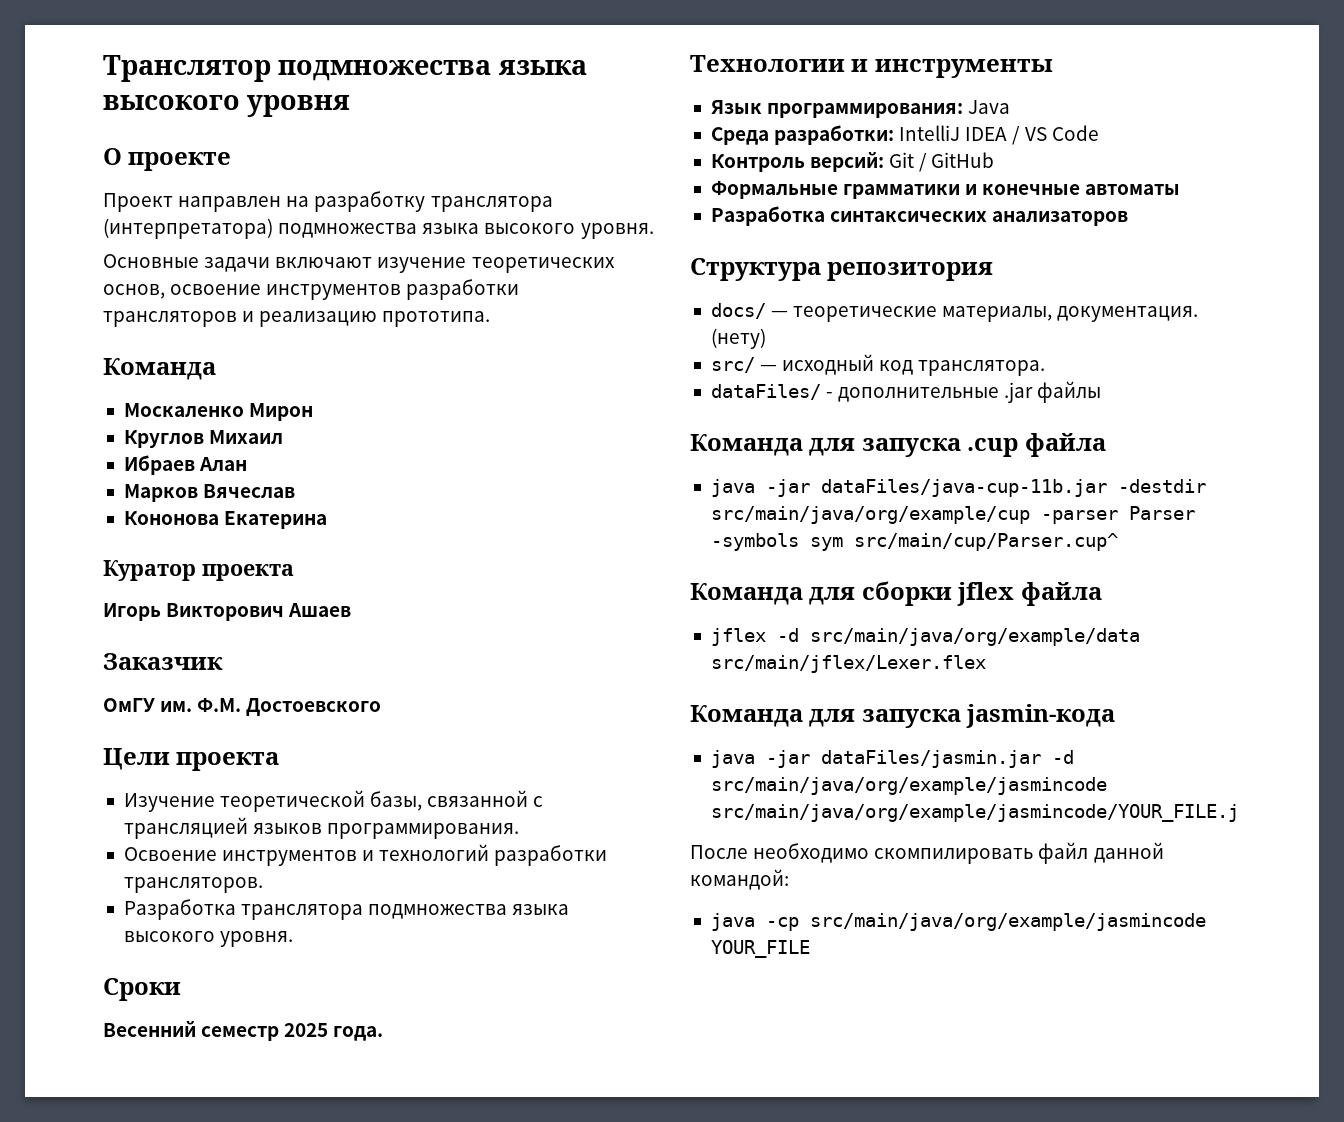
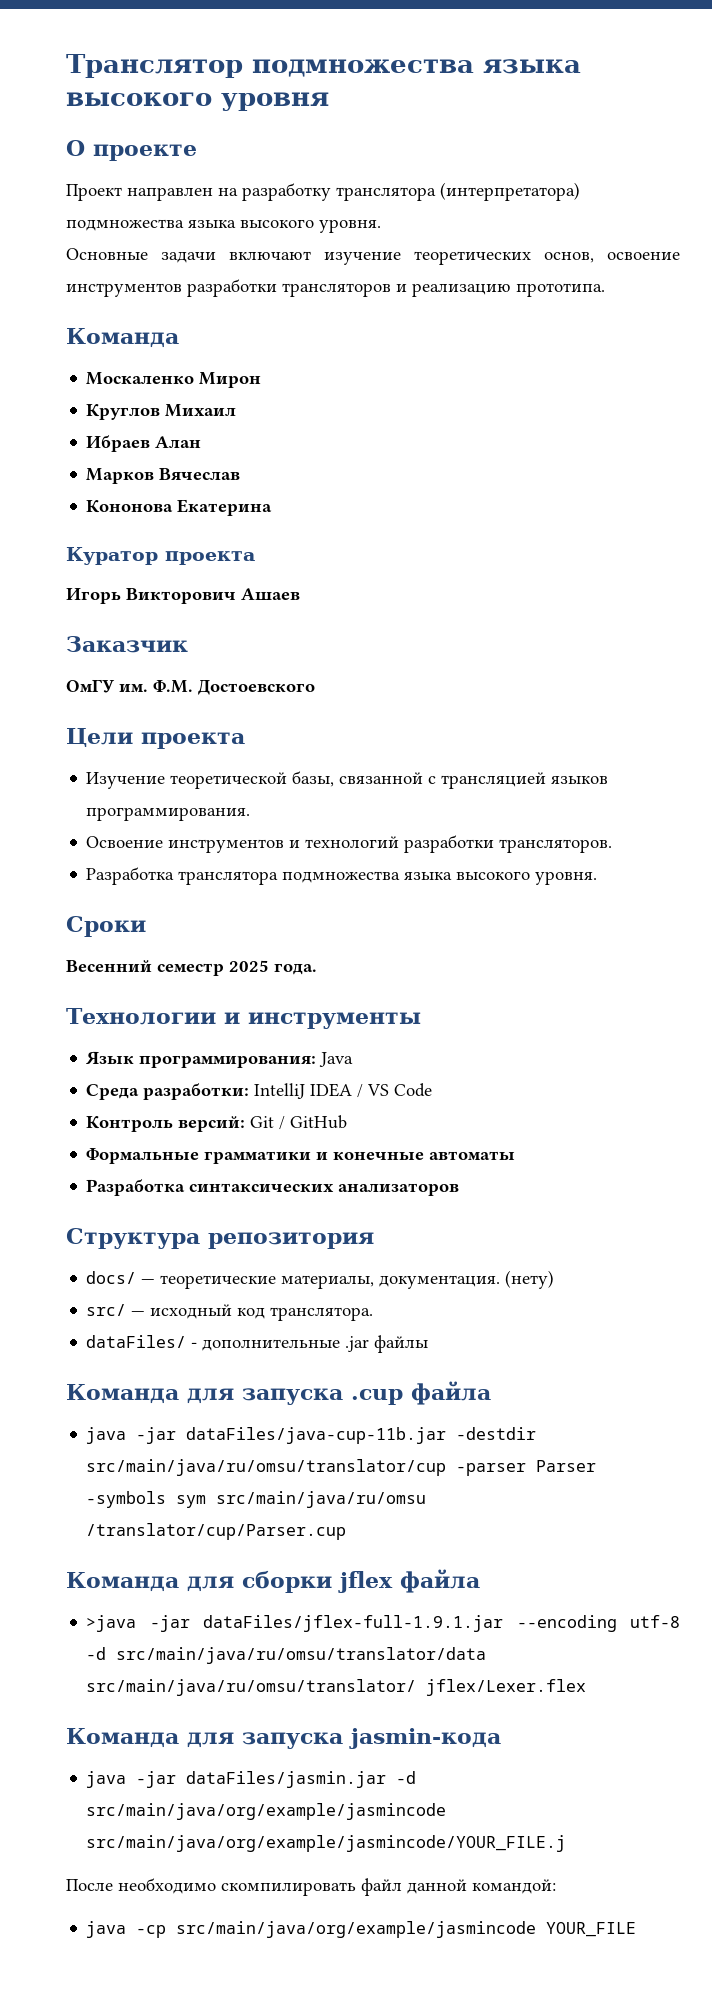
[710,506,1030,524] src/main/java/org/example/cup -> [86,1459,447,1476] src/main/java/ru/omsu/translator/cup
[853,533,1118,551] src/main/cup/Parser.cup^ -> [216,1491,427,1508] [86,1523,347,1540] src/main/java/ru/omsu /translator/cup/Parser.cup
[710,628,1140,646] [710,655,986,673] jflex -d src/main/java/org/example/data src/main/jflex/Lexer.flex -> [86,1615,680,1632] [86,1647,487,1664] [86,1679,587,1696] >java -jar dataFiles/jflex-full-1.9.1.jar --encoding utf-8 -d src/main/java/ru/omsu/translator/data src/main/java/ru/omsu/translator/ jflex/Lexer.flex

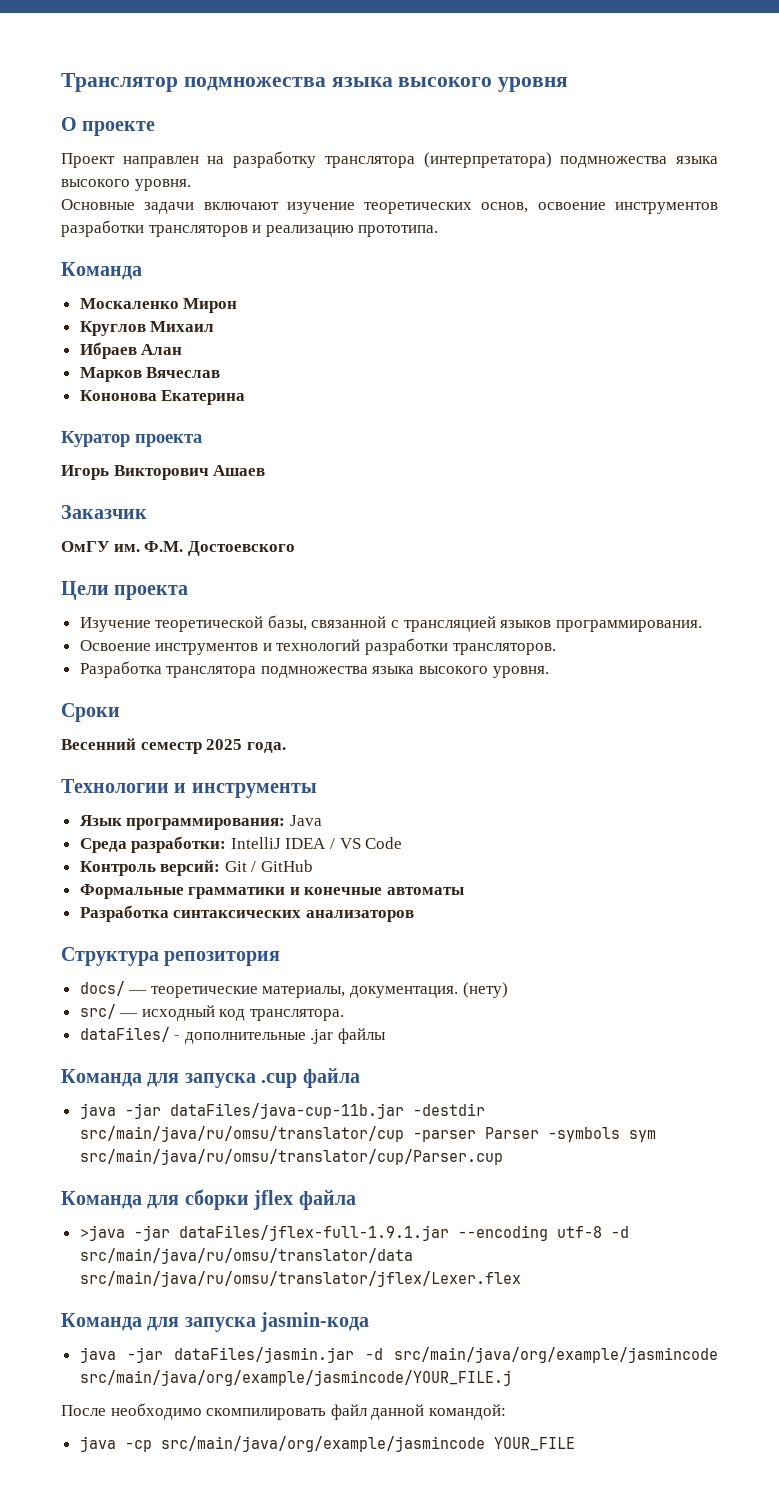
[216,1491,427,1508] [86,1523,347,1540] src/main/java/ru/omsu /translator/cup/Parser.cup -> [79,1149,503,1165] src/main/java/ru/omsu/translator/cup/Parser.cup
[86,1679,587,1696] src/main/java/ru/omsu/translator/ jflex/Lexer.flex -> [79,1271,521,1287] src/main/java/ru/omsu/translator/jflex/Lexer.flex

